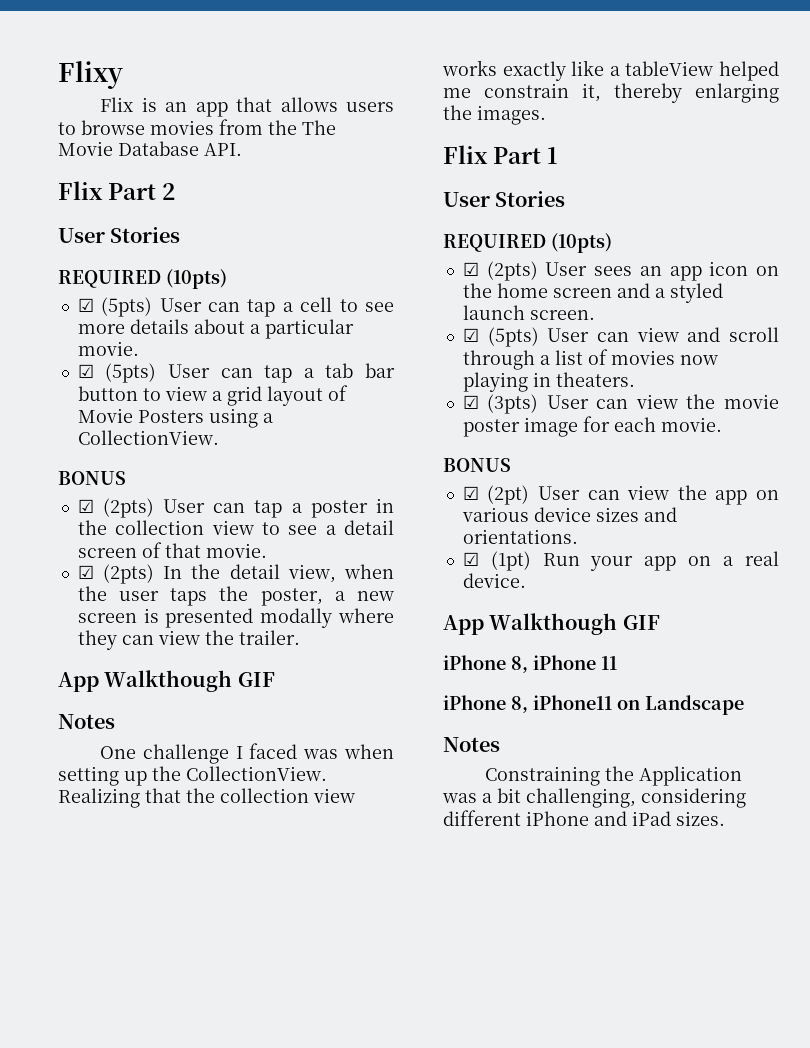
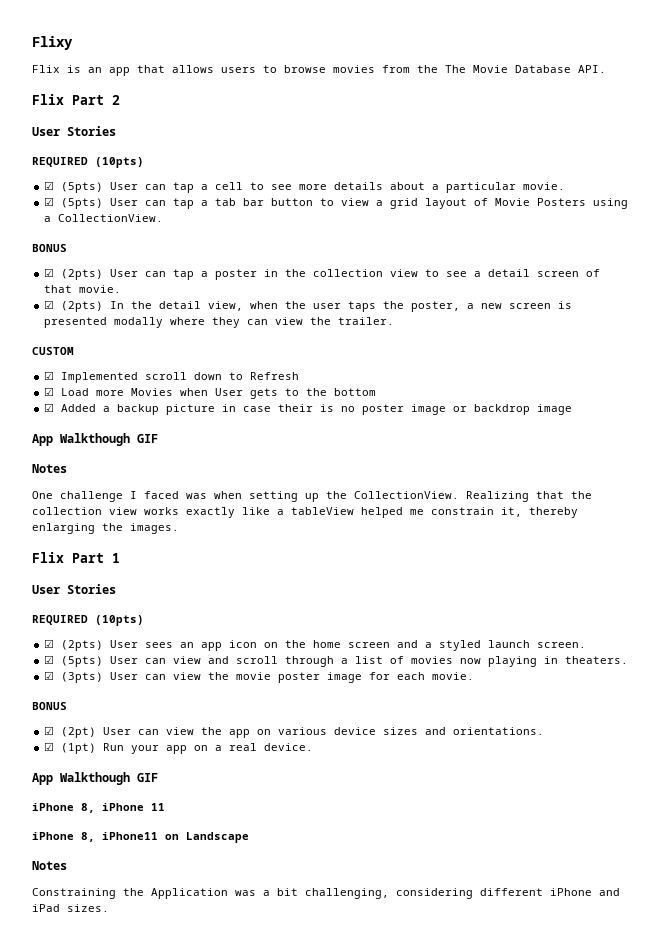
(300, 637) none -> [32,347,74,355] [44,371,300,383] [44,387,377,399] [44,403,573,415] // CUSTOM // ☑ Implemented scroll down to Refresh // ☑ Load more Movies when User gets to the bottom // ☑ Added a backup picture in case their is no poster image or backdrop image

